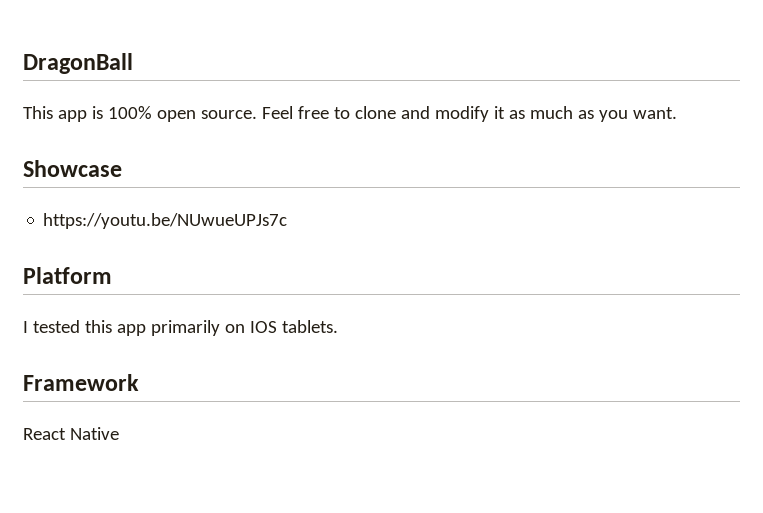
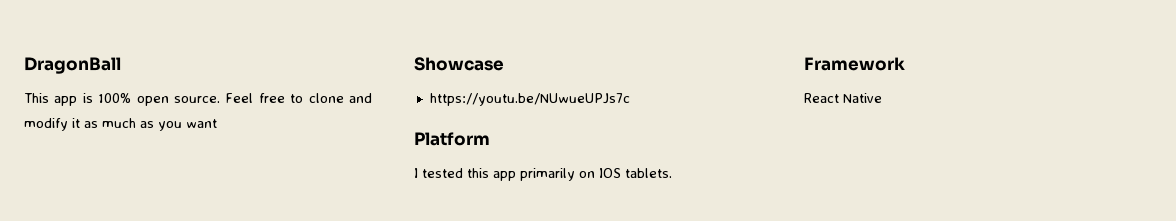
[632,107,677,119] want. -> [186,119,217,128] want

